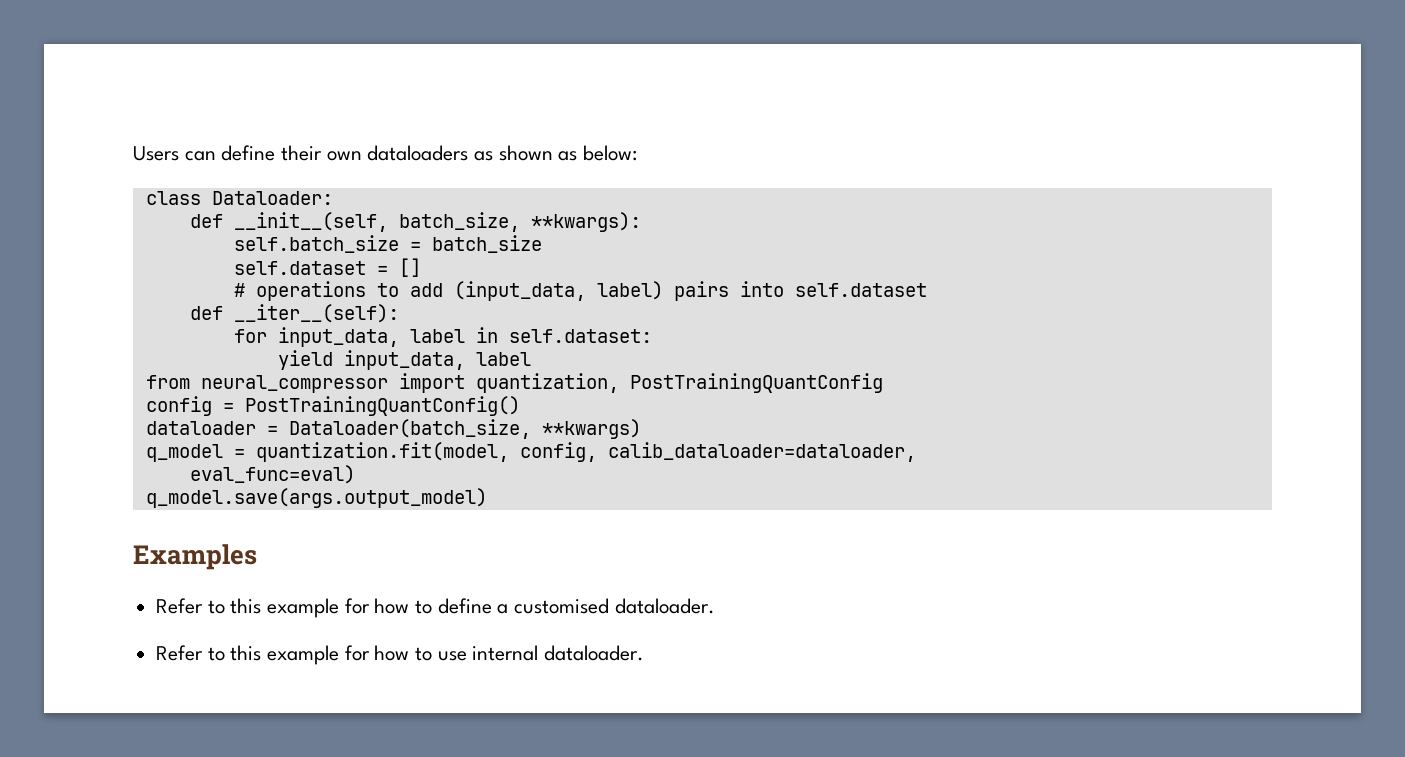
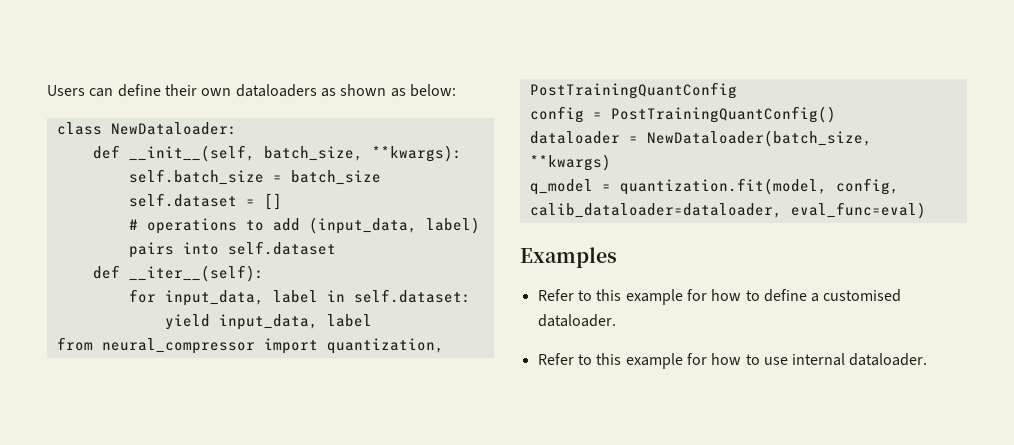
[211,191,333,205] Dataloader: -> [110,122,237,135] NewDataloader:
[288,419,531,439] Dataloader(batch_size, -> [646,130,872,147] NewDataloader(batch_size,
(916, 452) // -> (782, 210) none
[145,488,487,508] // q_model.save(args.output_model) -> (926, 210) none

